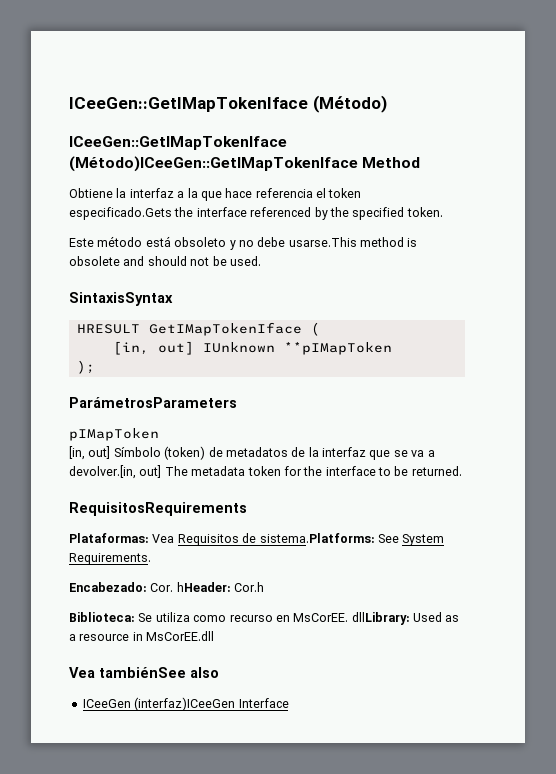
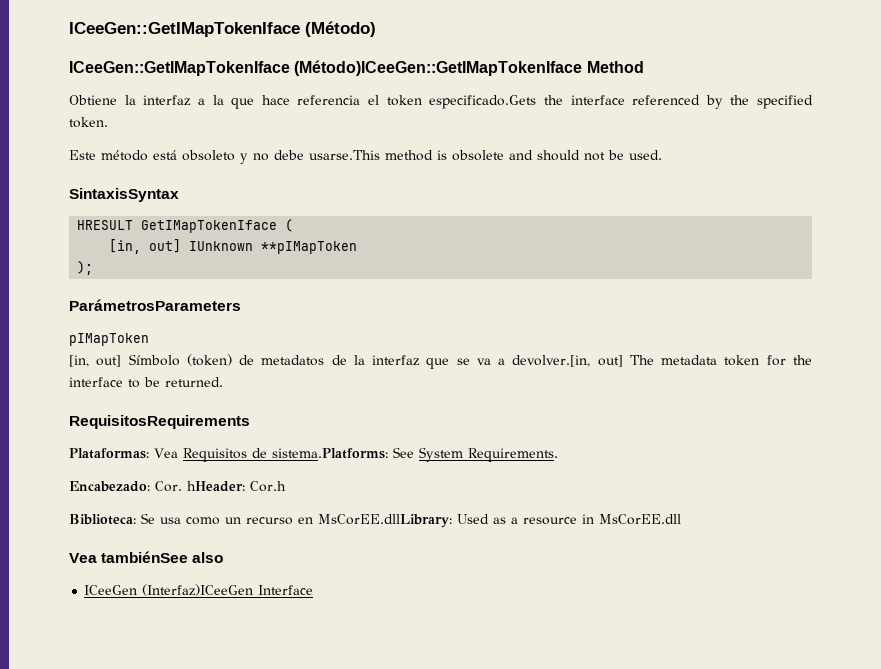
[155,612,410,625] utiliza como recurso en MsCorEE. dllLibrary: -> [160,514,452,528] usa como un recurso en MsCorEE.dllLibrary:
[134,697,236,711] (interfaz)ICeeGen -> [142,584,254,596] (Interfaz)ICeeGen

